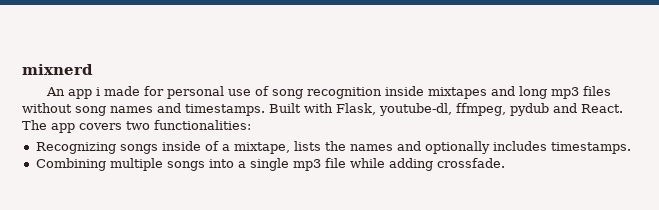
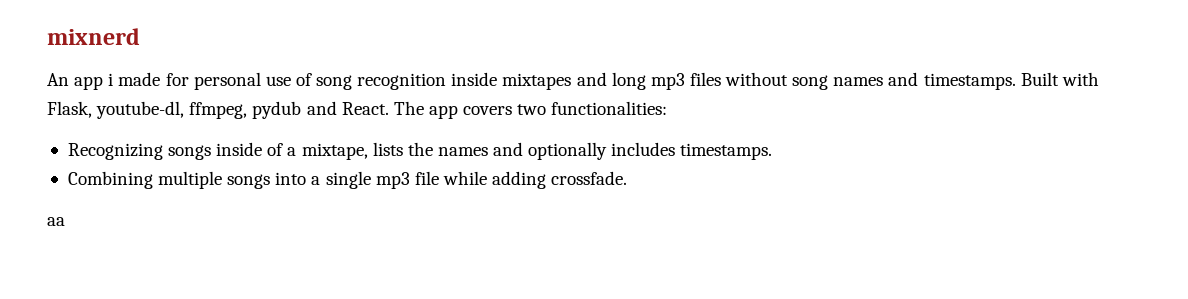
(505, 163) none -> [47,217,65,226] // aa

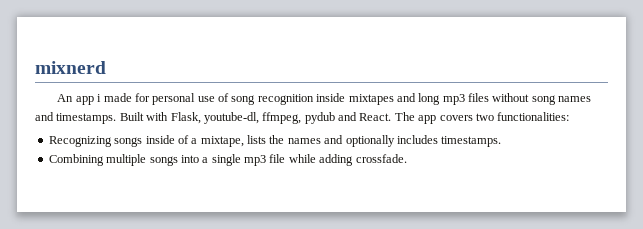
[47,217,65,226] // aa -> (407, 158) none

